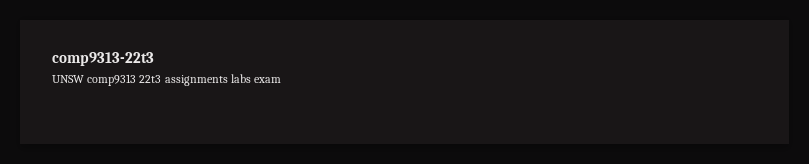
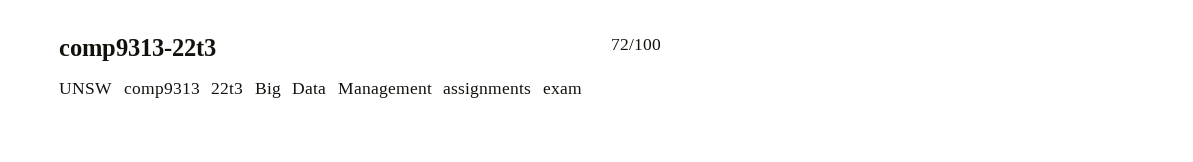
[164,74,282,86] assignments labs exam -> [254,83,582,98] [611,39,661,50] Big Data Management assignments exam 72/100

